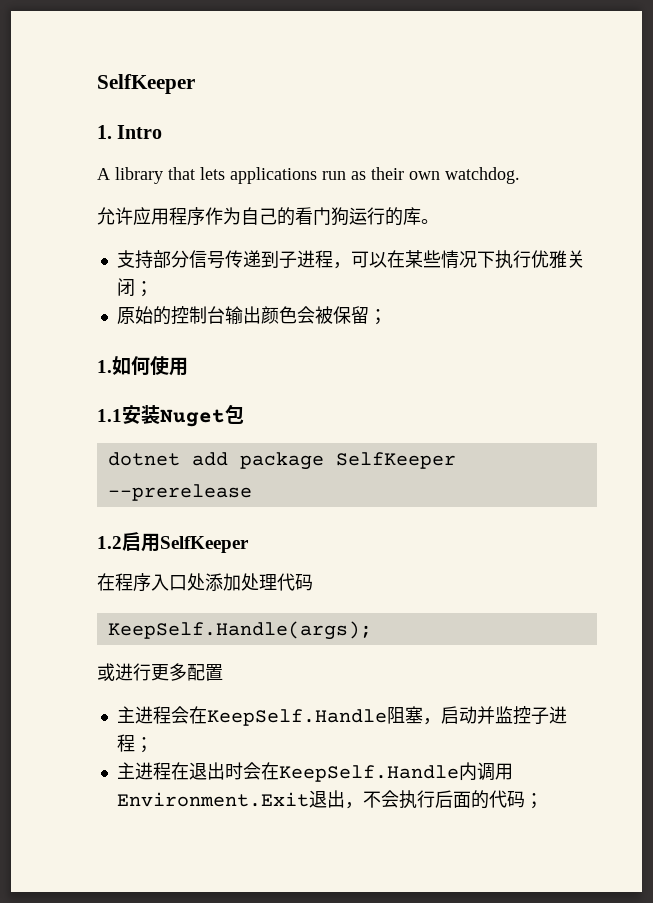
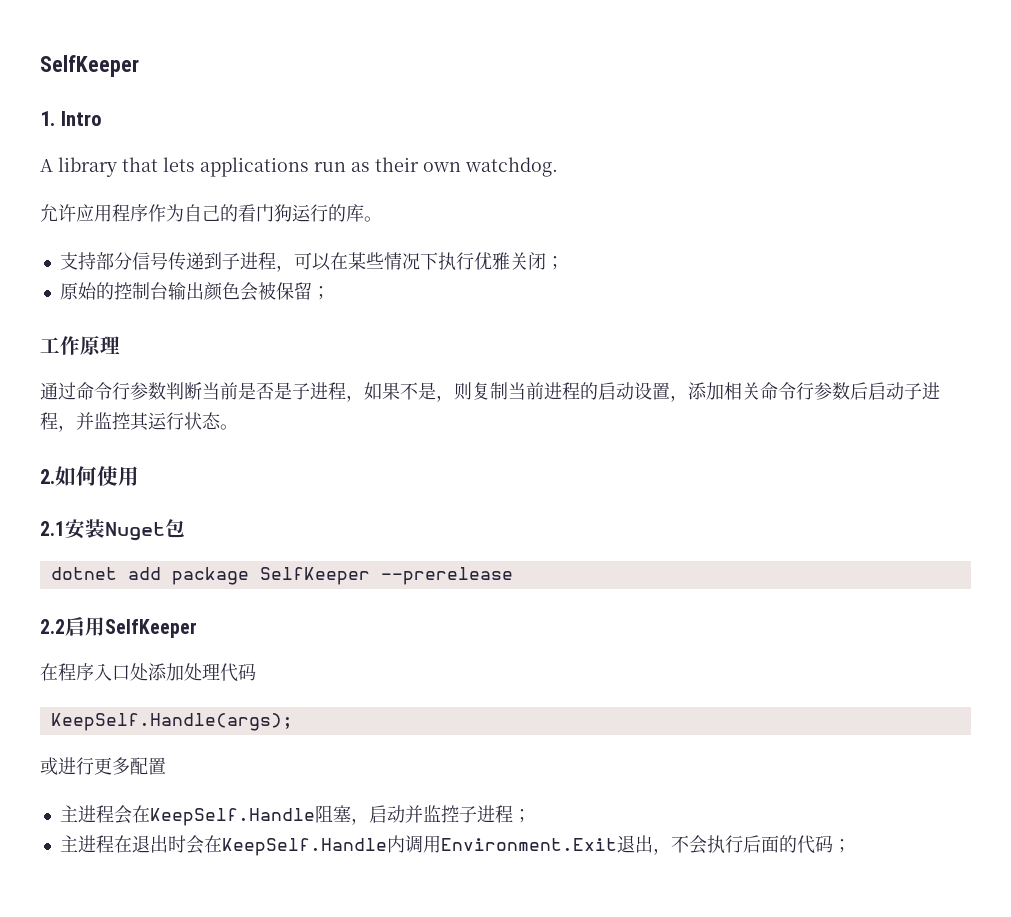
[97,360,112,373] 1. -> [40,336,120,355] [40,382,940,402] [40,412,238,432] [40,469,55,484] 工作原理 // 通过命令行参数判断当前是否是子进程，如果不是，则复制当前进程的启动设置，添加相关命令行参数后启动子进程，并监控其运行状态。 // 2.
[97,409,122,422] 1.1 -> [40,521,65,536] 2.1
[97,536,122,549] 1.2 -> [40,619,65,634] 2.2

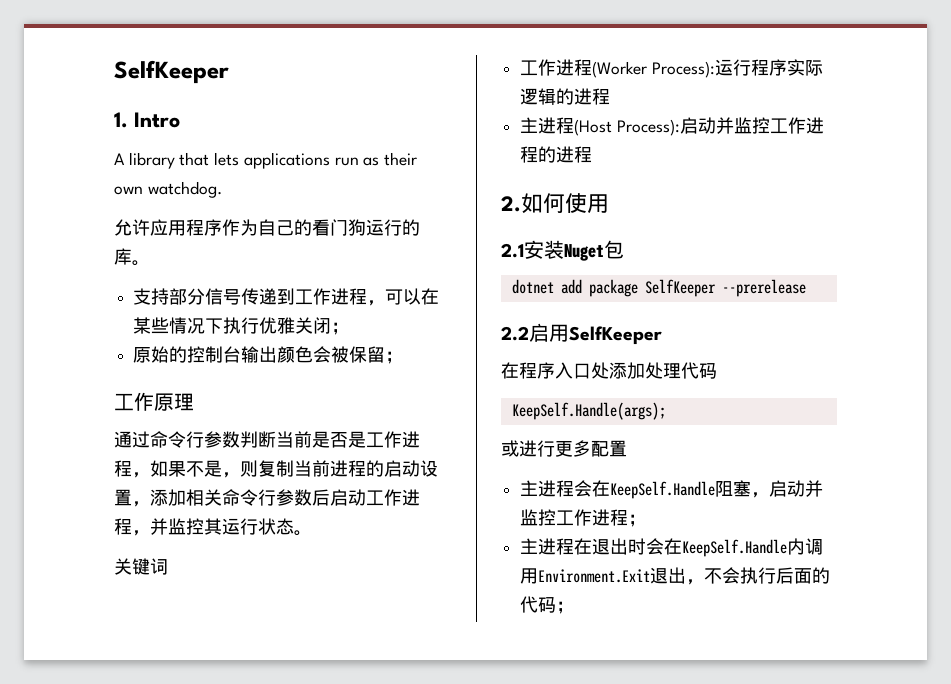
[221,253,240,270] 子 -> [295,288,332,305] 工作
[292,383,310,400] 子 -> [366,431,402,448] 工作
[904,383,922,400] 子 -> [366,489,402,506] 工作
(238, 427) none -> [114,558,168,575] [520,59,823,78] [520,88,611,105] [520,117,824,136] [520,146,593,163] // 关键词 // 工作进程(Worker Process):运行程序实际逻辑的进程 // 主进程(Host Process):启动并监控工作进程的进程
[458,806,477,823] 子 -> [556,509,593,526] 工作

